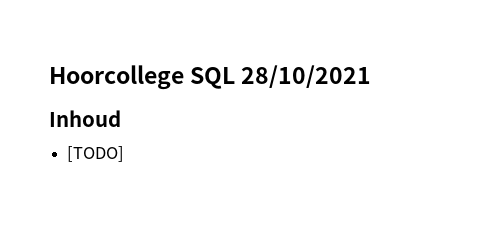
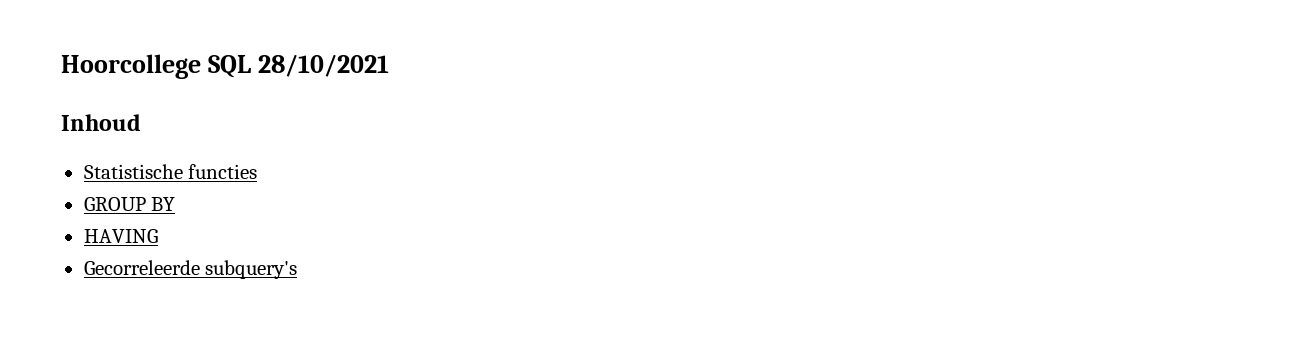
[67,146,125,162] [TODO] -> [83,164,258,179] [83,197,176,211] [83,229,158,243] [83,260,298,279] Statistische functies // GROUP BY // HAVING // Gecorreleerde subquery's

